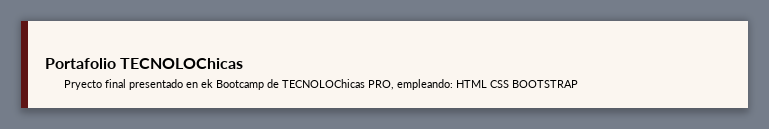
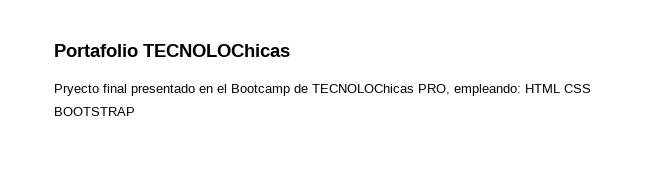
[201,79,214,88] ek -> [217,84,227,93] el

